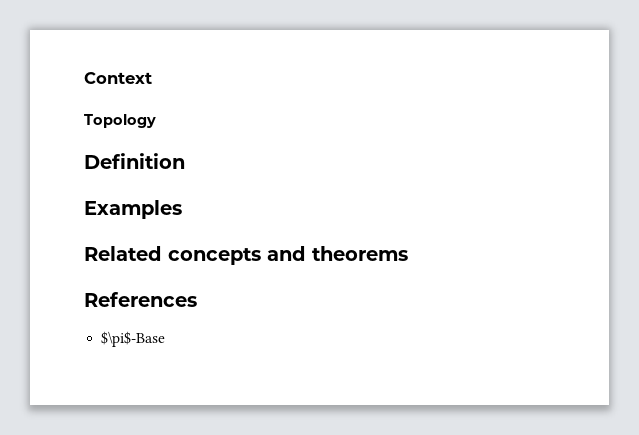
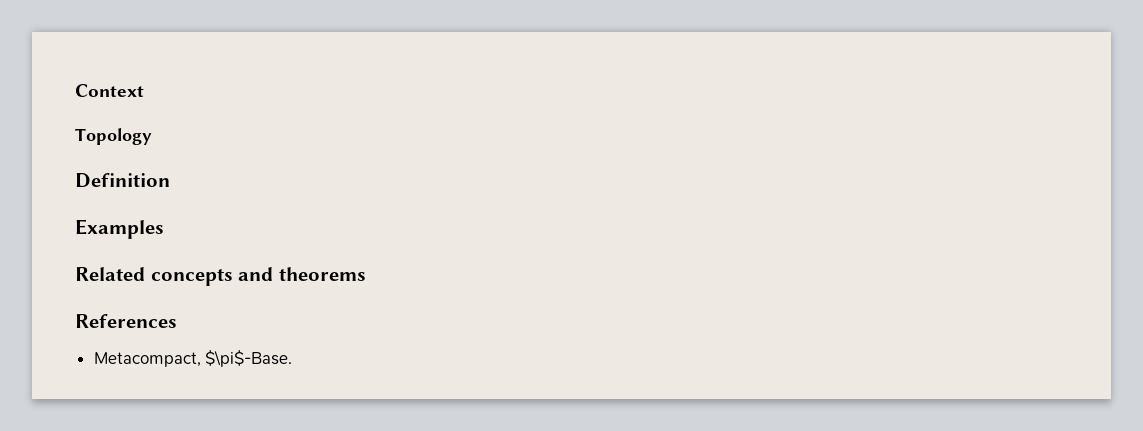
[101,331,166,347] $\pi$-Base -> [93,350,293,367] Metacompact, $\pi$-Base.

